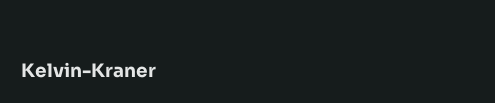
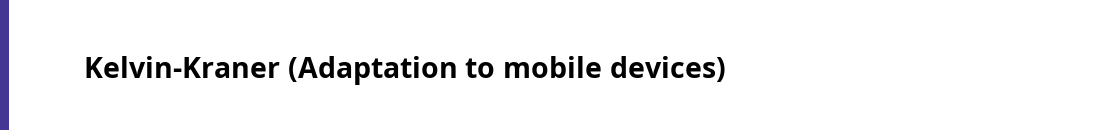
(156, 70) none -> [287,56,726,85] (Adaptation to mobile devices)

